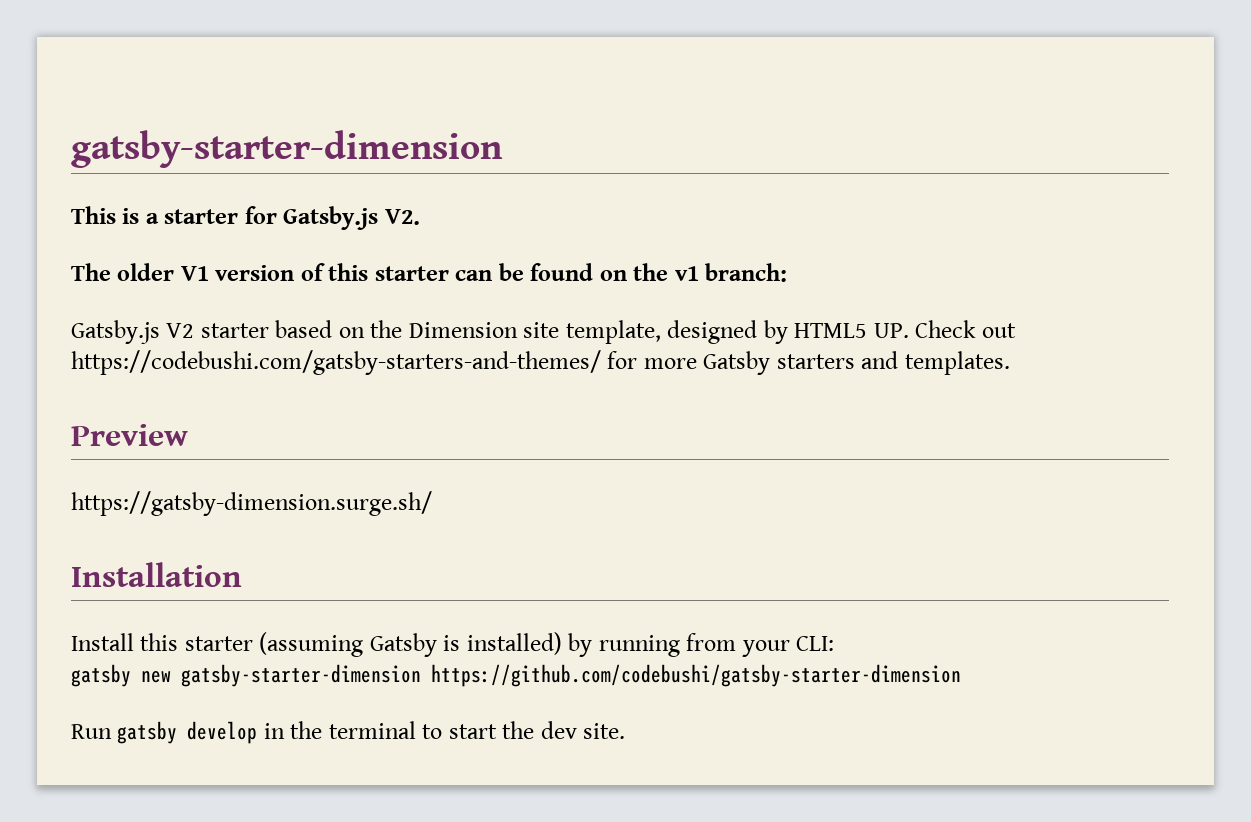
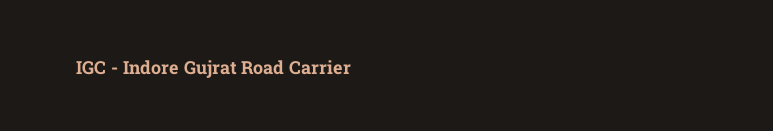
[71,130,503,168] [71,206,420,230] [71,263,788,282] [71,320,1016,344] [71,350,1010,375] [71,424,188,446] [71,491,432,516] [71,562,242,587] [71,632,835,657] [71,664,961,687] [71,721,626,744] gatsby-starter-dimension // This is a starter for Gatsby.js V2. // The older V1 version of this starter can be found on the v1 branch: // Gatsby.js V2 starter based on the Dimension site template, designed by HTML5 UP. Check out https://codebushi.com/gatsby-starters-and-themes/ for more Gatsby starters and templates. // Preview // https://gatsby-dimension.surge.sh/ // Installation // Install this starter (assuming Gatsby is installed) by running from your CLI: // gatsby new gatsby-starter-dimension https://github.com/codebushi/gatsby-starter-dimension // Run gatsby develop in the terminal to start the dev site. -> [76,60,352,78] IGC - Indore Gujrat Road Carrier

